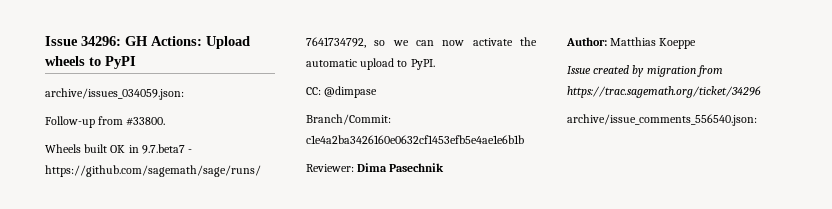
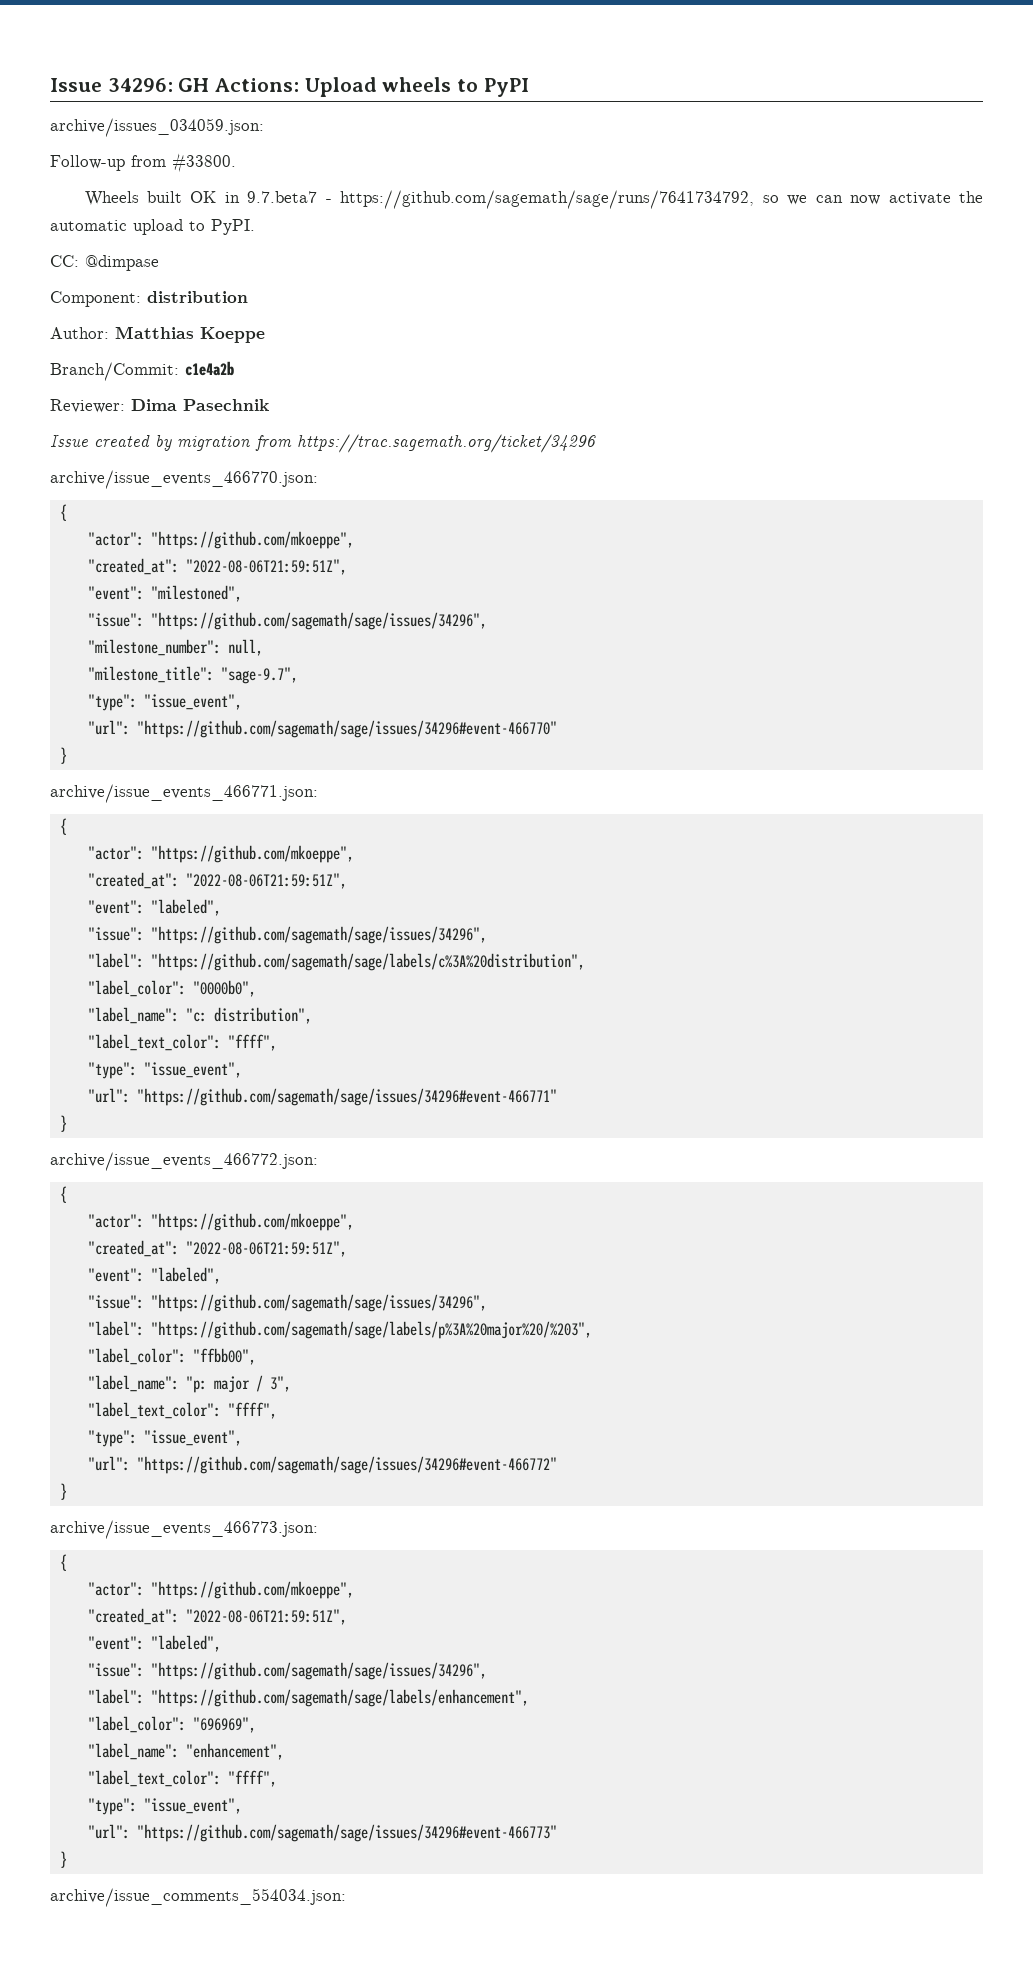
(378, 92) none -> [50,291,248,307] [50,326,265,343] // Component: distribution // Author: Matthias Koeppe
[306,135,524,144] c1e4a2ba3426160e0632cf1453efb5e4ae1e6b1b -> [185,361,234,376] c1e4a2b
[566,37,697,49] // Author: Matthias Koeppe -> (269, 405) none
[567,114,757,126] archive/issue_comments_556540.json: -> [50,470,318,489] [59,504,67,521] [87,531,354,549] [87,558,347,575] [87,585,242,602] [87,612,487,630] [87,639,263,656] [87,666,298,684] [87,694,242,711] [87,720,557,738] [59,747,67,764] [50,784,318,803] [59,818,67,835] [87,845,354,863] [87,872,347,889] [87,899,221,916] [87,926,487,944] [87,953,585,971] [87,980,256,997] [87,1007,312,1024] [87,1034,277,1051] [87,1062,242,1079] [87,1088,557,1106] [59,1115,67,1132] [50,1152,318,1171] [59,1186,67,1203] [87,1213,354,1231] [87,1240,347,1257] [87,1267,221,1284] [87,1294,487,1312] [87,1321,592,1339] [87,1348,256,1365] [87,1375,291,1393] [87,1402,277,1419] [87,1430,242,1447] [87,1456,557,1474] [59,1483,67,1500] [50,1520,318,1539] [59,1554,67,1571] [87,1581,354,1599] [87,1608,347,1625] [87,1635,221,1652] [87,1662,487,1680] [87,1689,529,1707] [87,1716,256,1733] [87,1743,284,1760] [87,1770,277,1787] [87,1798,242,1815] [87,1824,557,1842] [59,1851,67,1868] [50,1888,346,1907] archive/issue_events_466770.json: // { // "actor": "https://github.com/mkoeppe", // "created_at": "2022-08-06T21:59:51Z", // "event": "milestoned", // "issue": "https://github.com/sagemath/sage/issues/34296", // "milestone_number": null, // "milestone_title": "sage-9.7", // "type": "issue_event", // "url": "https://github.com/sagemath/sage/issues/34296#event-466770" // } // archive/issue_events_466771.json: // { // "actor": "https://github.com/mkoeppe", // "created_at": "2022-08-06T21:59:51Z", // "event": "labeled", // "issue": "https://github.com/sagemath/sage/issues/34296", // "label": "https://github.com/sagemath/sage/labels/c%3A%20distribution", // "label_color": "0000b0", // "label_name": "c: distribution", // "label_text_color": "ffff", // "type": "issue_event", // "url": "https://github.com/sagemath/sage/issues/34296#event-466771" // } // archive/issue_events_466772.json: // { // "actor": "https://github.com/mkoeppe", // "created_at": "2022-08-06T21:59:51Z", // "event": "labeled", // "issue": "https://github.com/sagemath/sage/issues/34296", // "label": "https://github.com/sagemath/sage/labels/p%3A%20major%20/%203", // "label_color": "ffbb00", // "label_name": "p: major / 3", // "label_text_color": "ffff", // "type": "issue_event", // "url": "https://github.com/sagemath/sage/issues/34296#event-466772" // } // archive/issue_events_466773.json: // { // "actor": "https://github.com/mkoeppe", // "created_at": "2022-08-06T21:59:51Z", // "event": "labeled", // "issue": "https://github.com/sagemath/sage/issues/34296", // "label": "https://github.com/sagemath/sage/labels/enhancement", // "label_color": "696969", // "label_name": "enhancement", // "label_text_color": "ffff", // "type": "issue_event", // "url": "https://github.com/sagemath/sage/issues/34296#event-466773" // } // archive/issue_comments_554034.json:

